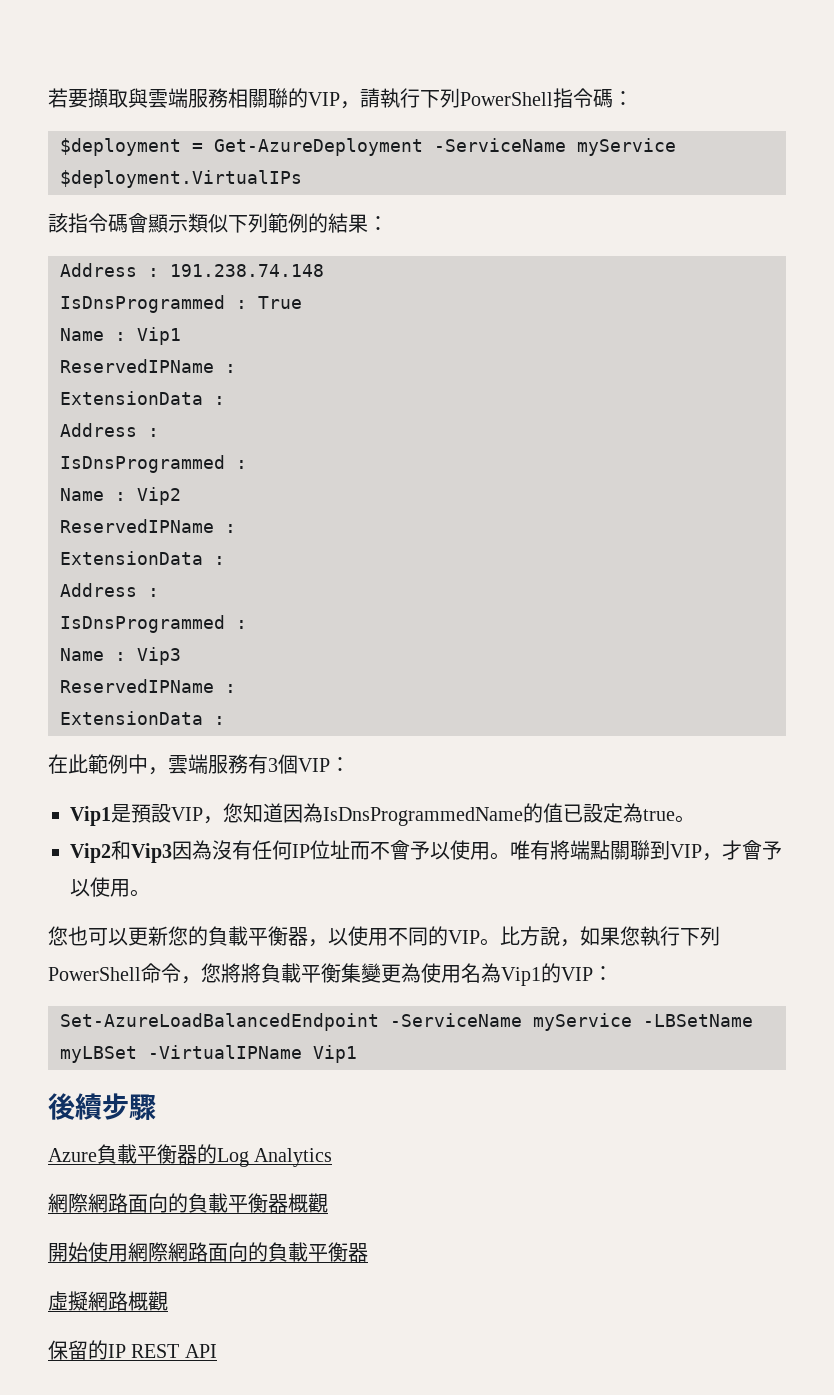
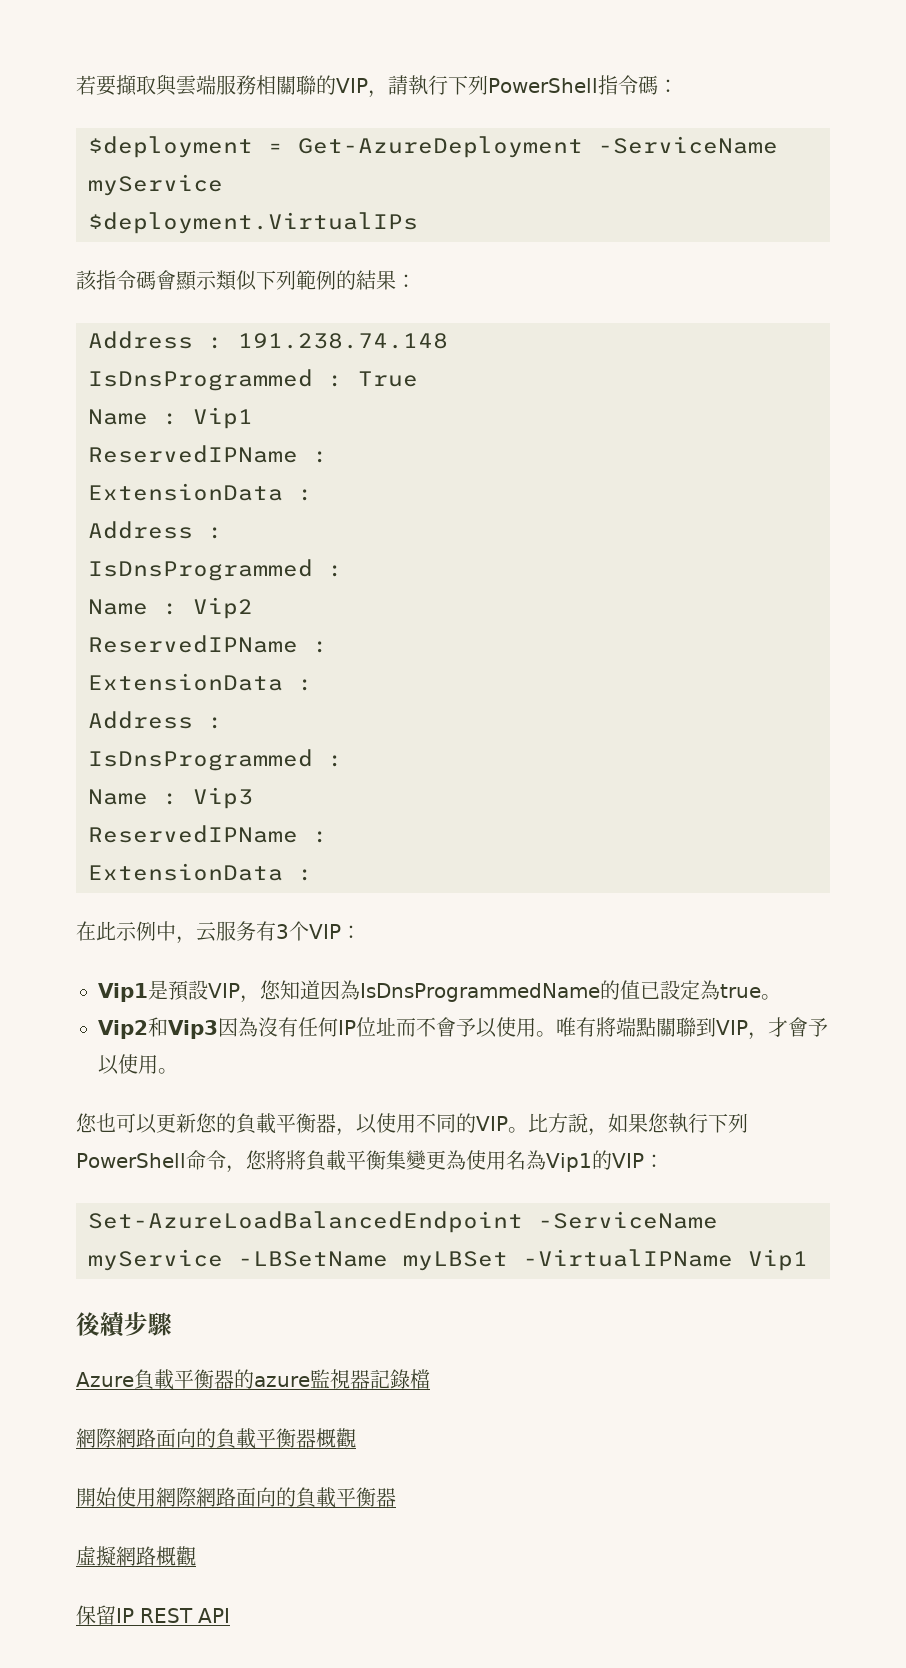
[88,754,298,775] 範例中，雲端服務有3個 -> [116,921,309,944] 示例中，云服务有3个
[217,1148,333,1167] Log Analytics -> [254,1369,430,1389] azure監視器記錄檔
[88,1340,108,1360] 的 -> (116, 1615) none

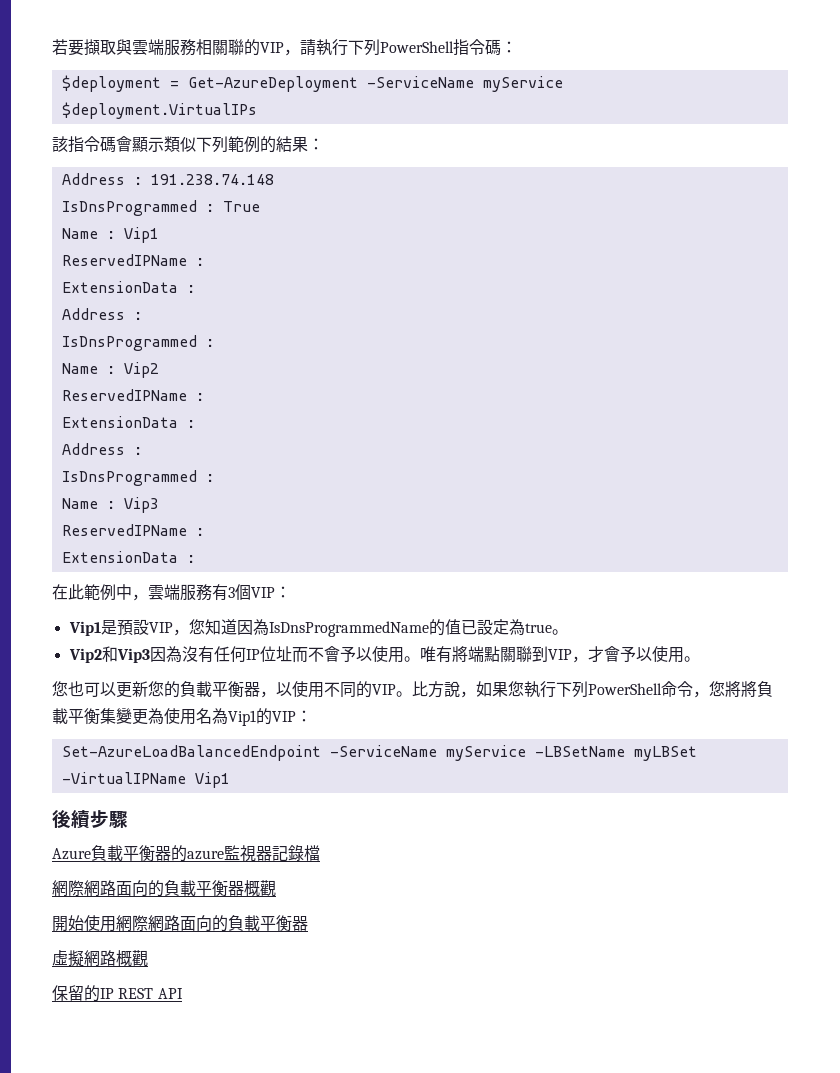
[116,921,309,944] 示例中，云服务有3个 -> [84,584,251,601] 範例中，雲端服務有3個
(116, 1615) none -> [84,985,100,1002] 的

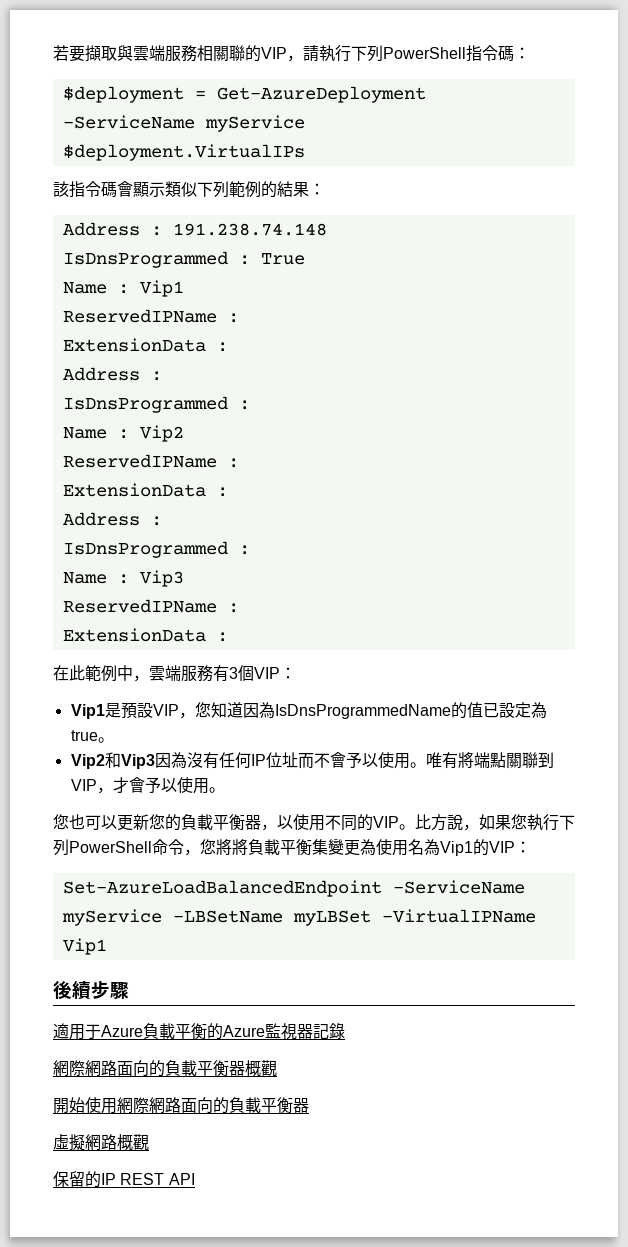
(128, 819) none -> [53,1023,101,1040] 適用于
[155,845,224,862] 器的azure -> [207,1023,265,1040] 的Azure
[304,845,320,861] 檔 -> (345, 1031) none

